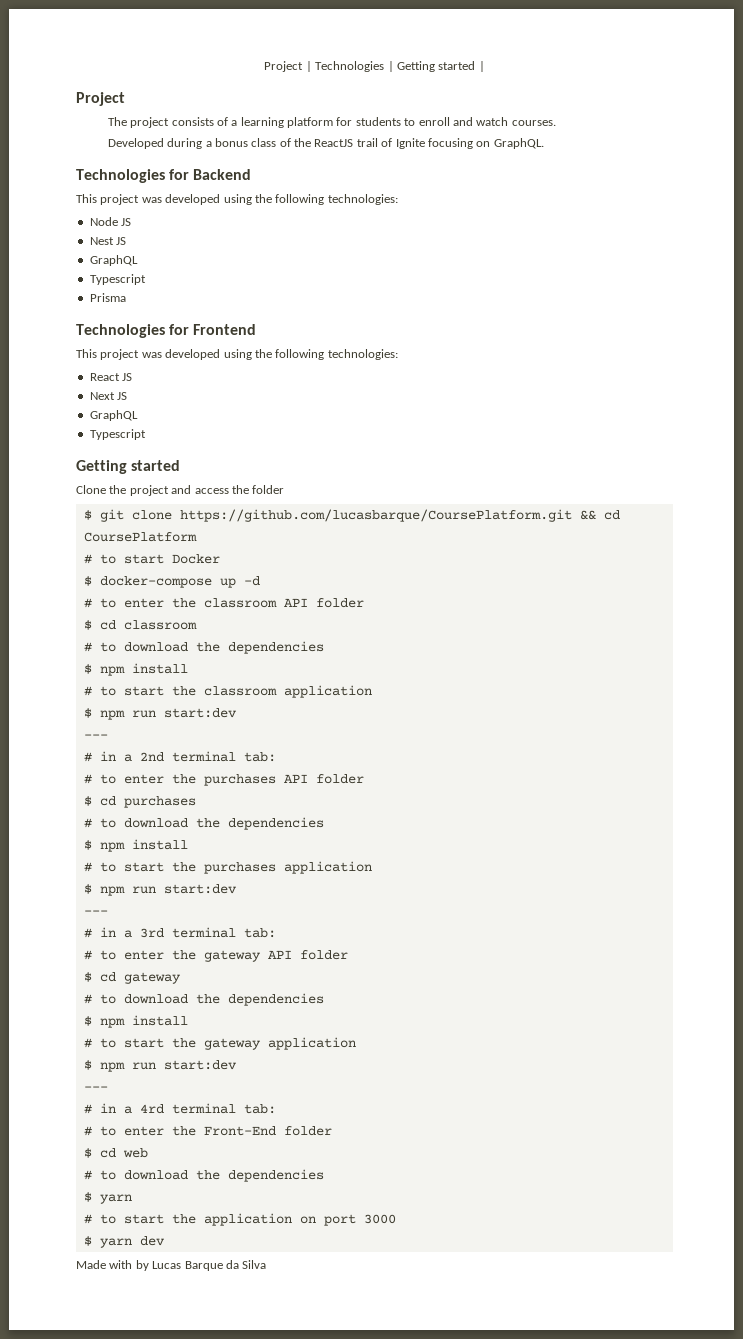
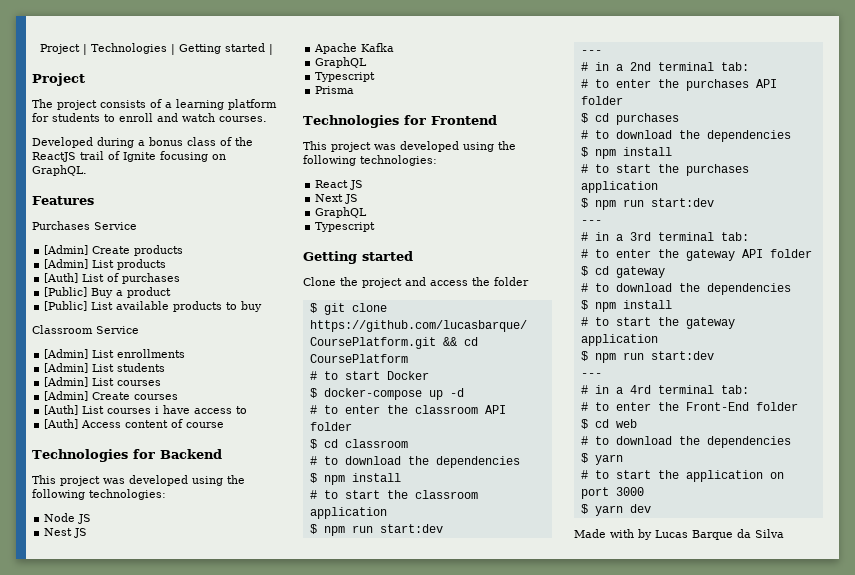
(544, 143) none -> [32,196,94,205] [32,221,137,230] [44,245,184,256] [44,259,167,270] [44,273,181,284] [44,287,172,298] [44,301,263,312] [32,325,139,334] [44,349,186,359] [44,363,166,373] [44,377,162,387] [44,391,179,401] [44,405,248,415] [44,419,225,429] // Features // Purchases Service // [Admin] Create products // [Admin] List products // [Auth] List of purchases // [Public] Buy a product // [Public] List available products to buy // Classroom Service // [Admin] List enrollments // [Admin] List students // [Admin] List courses // [Admin] Create courses // [Auth] List courses i have access to // [Auth] Access content of course
(127, 241) none -> [314,43,395,54] // Apache Kafka

